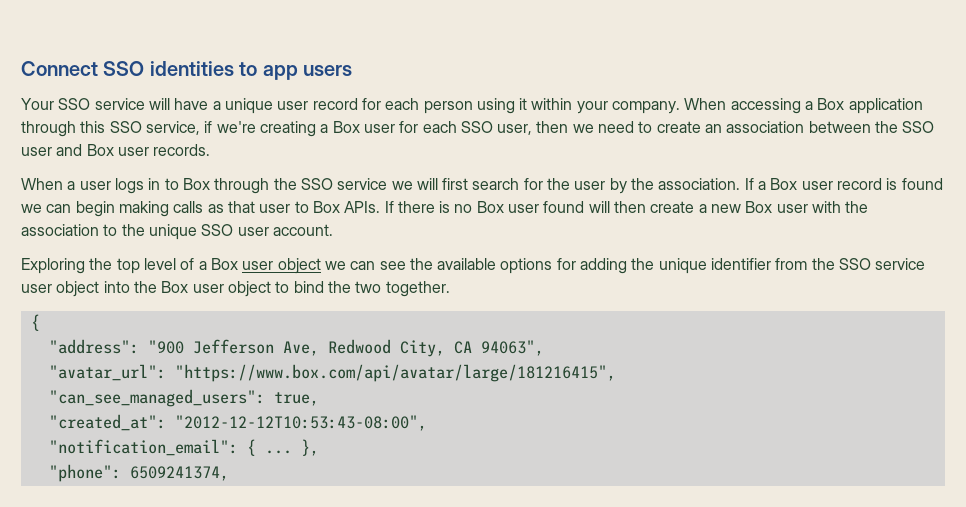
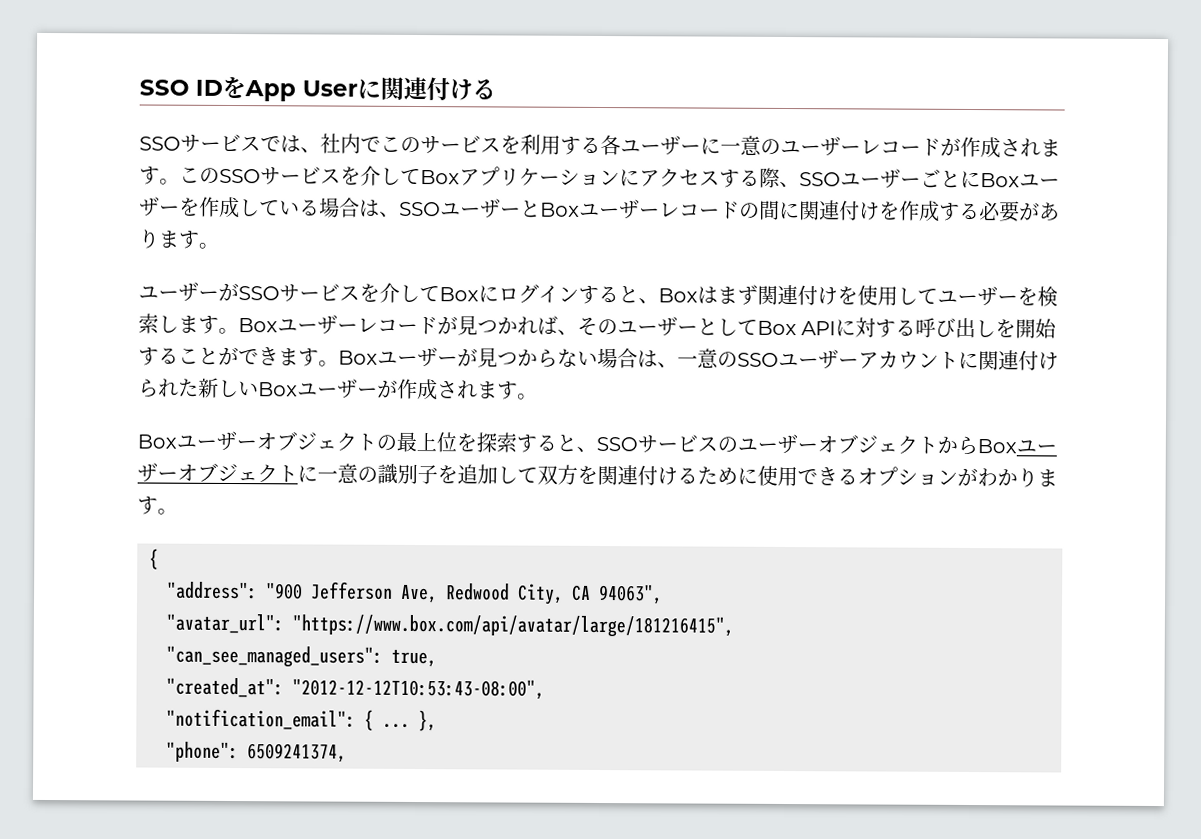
[21,61,352,80] [21,98,923,114] [21,121,935,137] [21,144,211,156] [21,178,943,194] [21,201,869,217] [21,224,333,240] [21,258,926,274] [21,281,450,297] Connect SSO identities to app users // Your SSO service will have a unique user record for each person using it within your company. When accessing a Box application through this SSO service, if we're creating a Box user for each SSO user, then we need to create an association between the SSO user and Box user records. // When a user logs in to Box through the SSO service we will first search for the user by the association. If a Box user record is found we can begin making calls as that user to Box APIs. If there is no Box user found will then create a new Box user with the association to the unique SSO user account. // Exploring the top level of a Box user object we can see the available options for adding the unique identifier from the SSO service user object into the Box user object to bind the two together. -> [139,76,496,102] [139,133,1061,159] [139,165,1060,189] [139,196,1060,223] [138,229,219,249] [138,281,1058,307] [138,313,1058,339] [138,346,1059,371] [138,377,538,401] [137,430,1057,456] [137,462,1058,488] [137,496,178,515] SSO IDをApp Userに関連付ける // SSOサービスでは、社内でこのサービスを利用する各ユーザーに一意のユーザーレコードが作成されます。このSSOサービスを介してBoxアプリケーションにアクセスする際、SSOユーザーごとにBoxユーザーを作成している場合は、SSOユーザーとBoxユーザーレコードの間に関連付けを作成する必要があります。 // ユーザーがSSOサービスを介してBoxにログインすると、Boxはまず関連付けを使用してユーザーを検索します。Boxユーザーレコードが見つかれば、そのユーザーとしてBox APIに対する呼び出しを開始することができます。Boxユーザーが見つからない場合は、一意のSSOユーザーアカウントに関連付けられた新しいBoxユーザーが作成されます。 // Boxユーザーオブジェクトの最上位を探索すると、SSOサービスのユーザーオブジェクトからBoxユーザーオブジェクトに一意の識別子を追加して双方を関連付けるために使用できるオプションがわかります。

